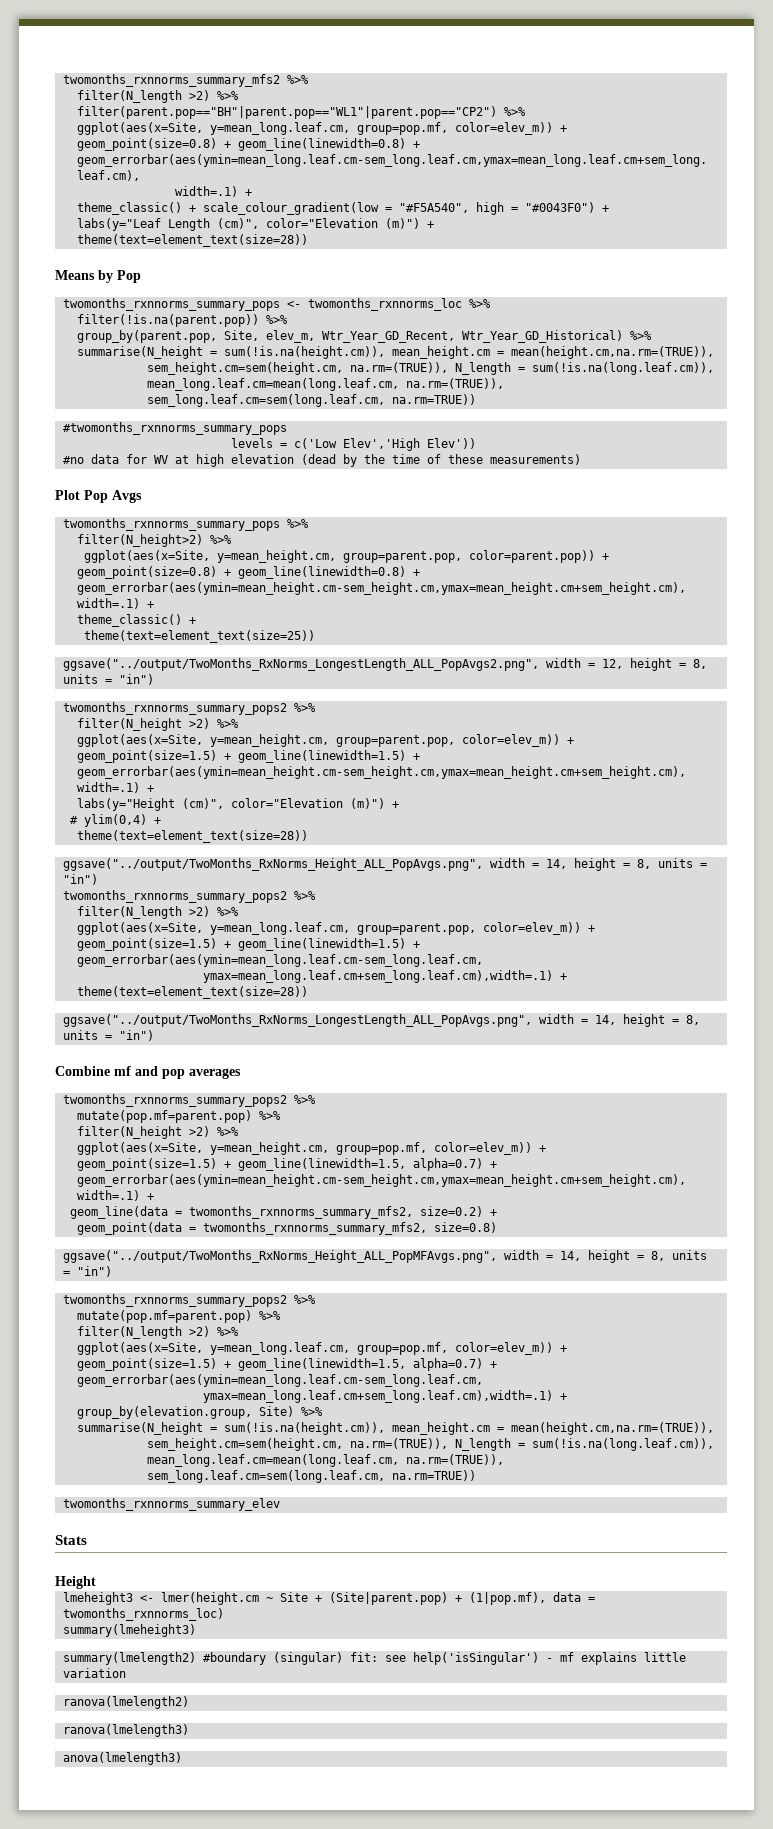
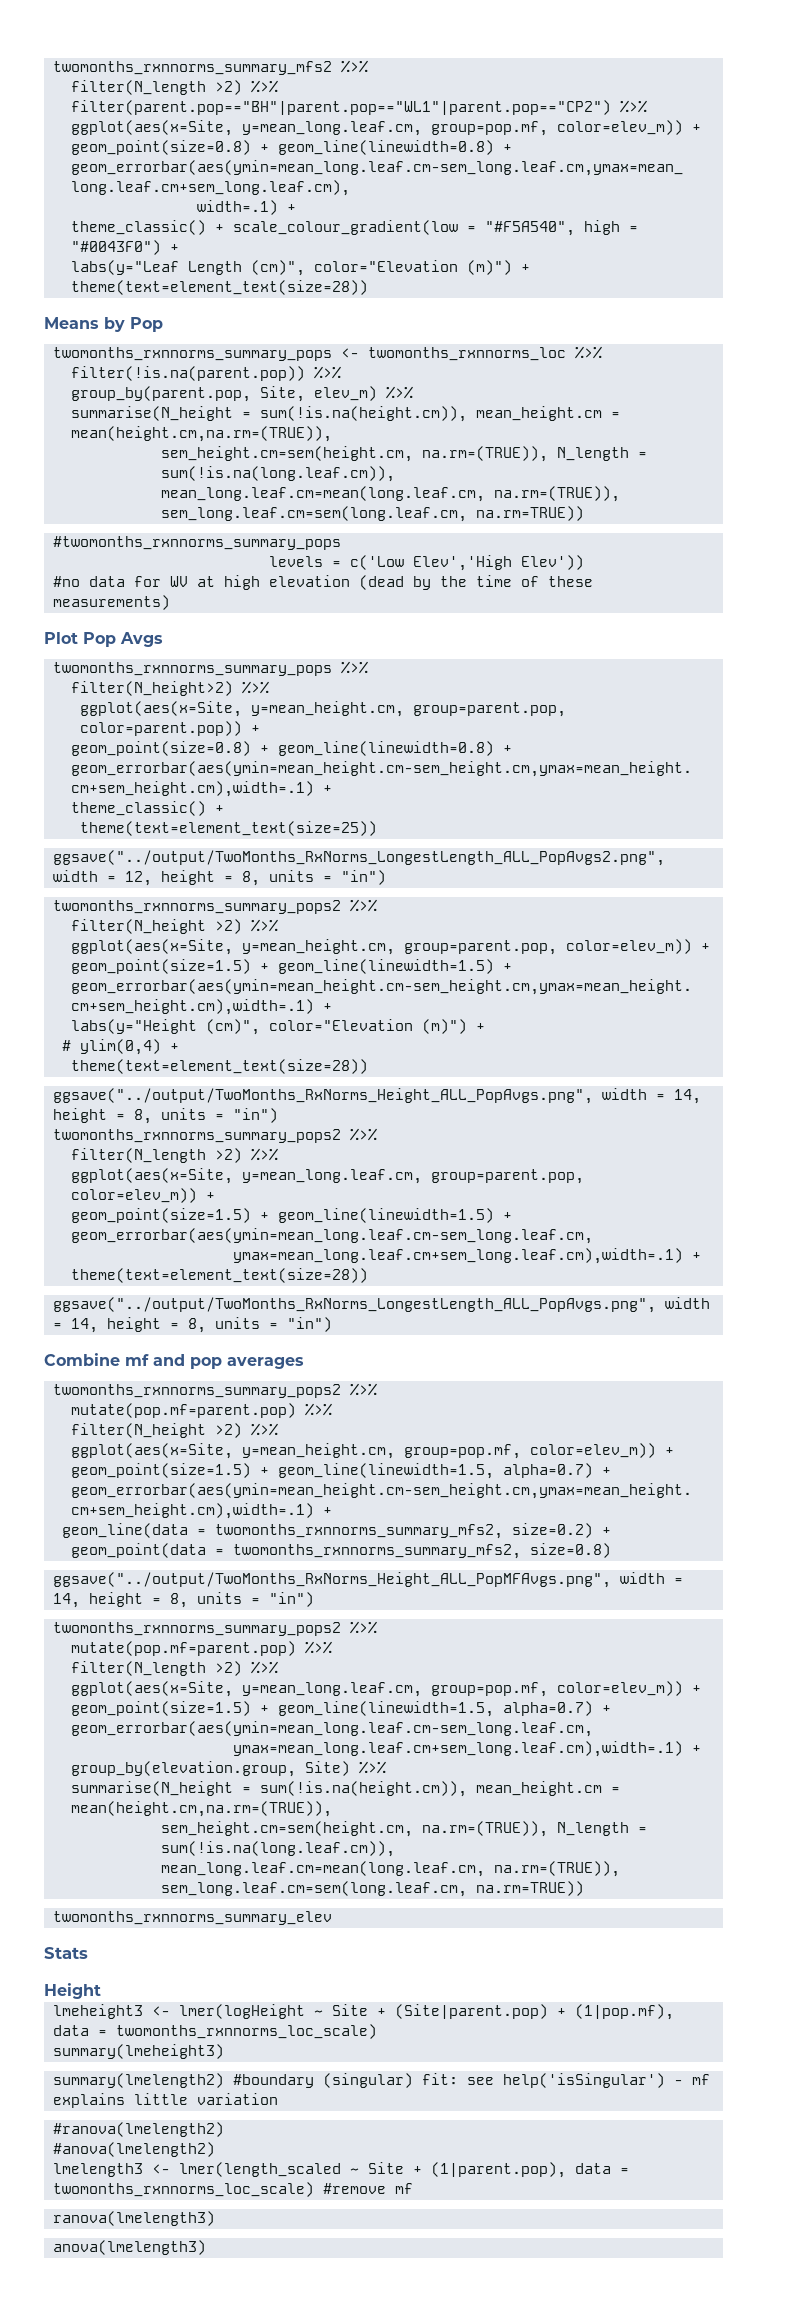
[265,330,623,343] elev_m, Wtr_Year_GD_Recent, Wtr_Year_GD_Historical) -> [314,386,377,401] elev_m)
[160,1592,259,1605] lmer(height.cm -> [179,2004,305,2019] lmer(logHeight
[62,1608,224,1621] twomonths_rxnnorms_loc) -> [116,2024,377,2039] twomonths_rxnnorms_loc_scale)
[62,1696,189,1709] ranova(lmelength2) -> [53,2122,224,2137] [53,2142,215,2157] [53,2162,629,2178] [53,2182,413,2197] #ranova(lmelength2) // #anova(lmelength2) // lmelength3 <- lmer(length_scaled ~ Site + (1|parent.pop), data = twomonths_rxnnorms_loc_scale) #remove mf

